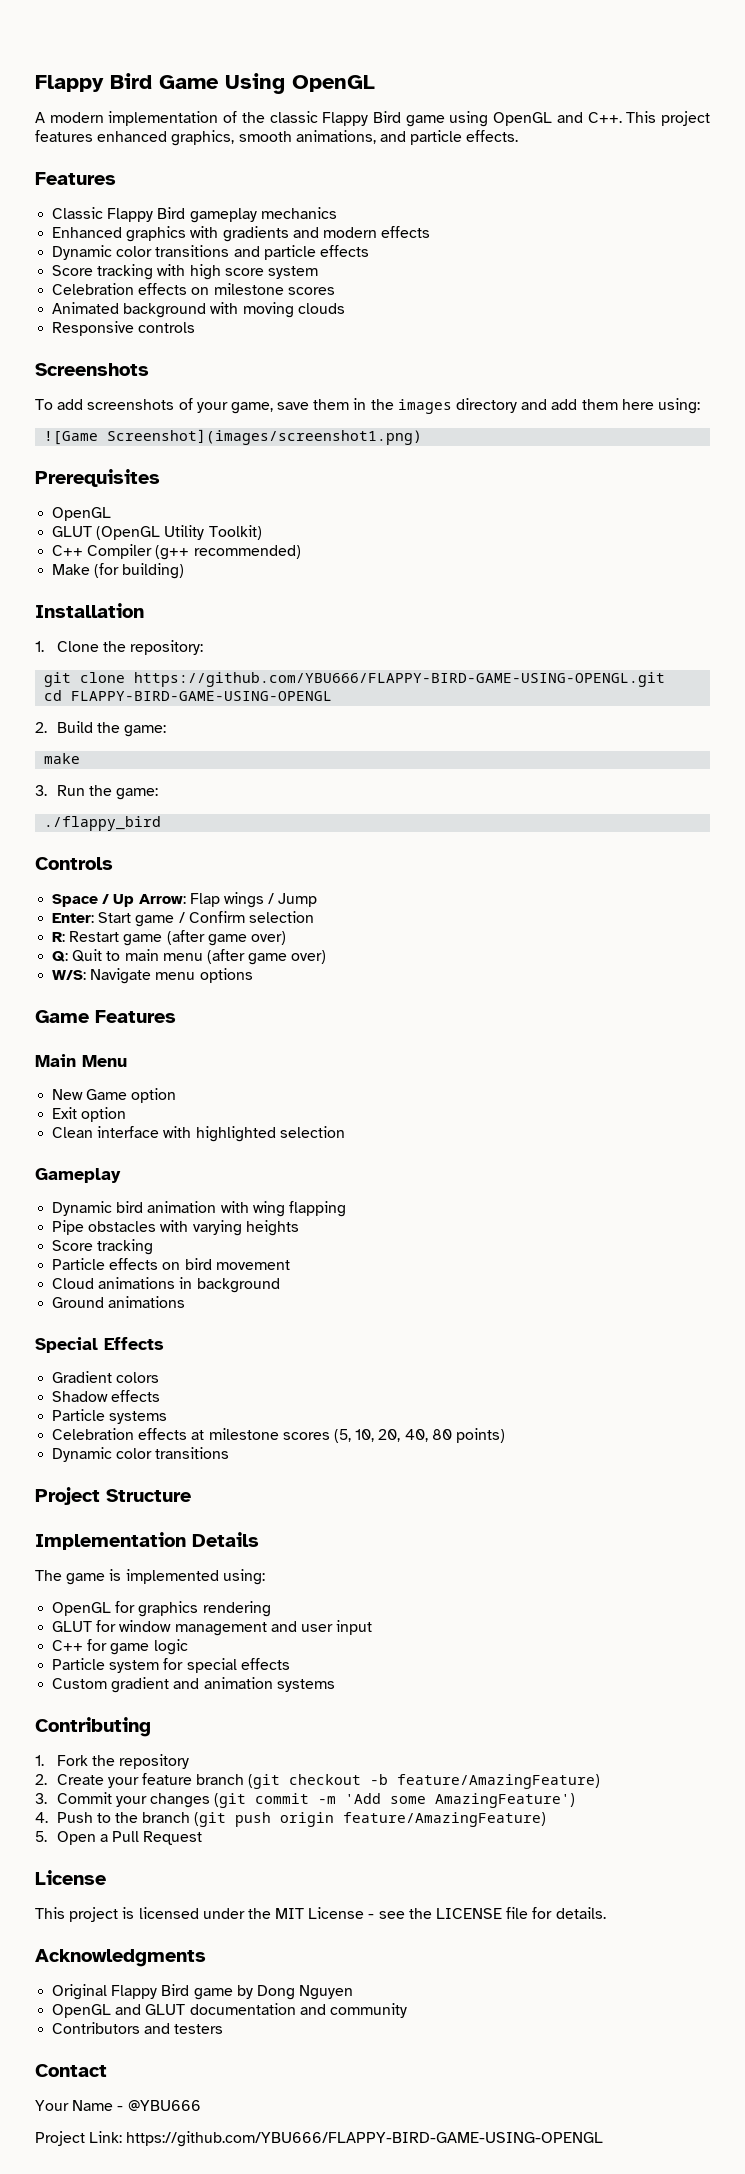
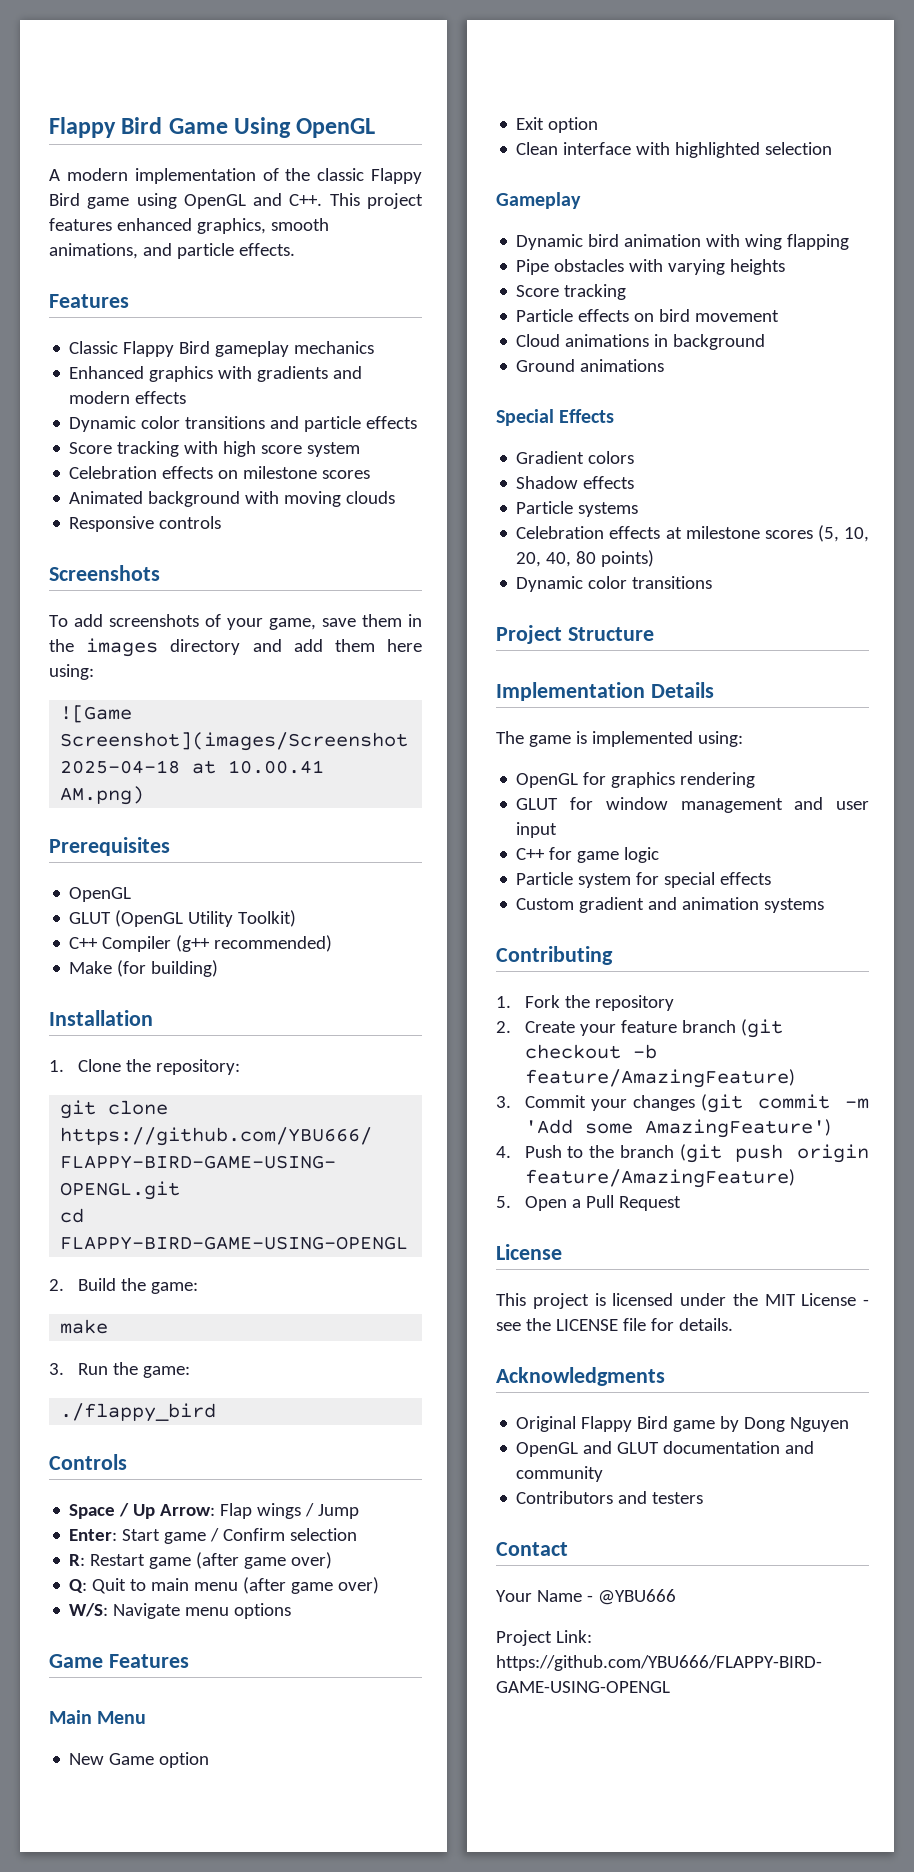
[107,429,423,445] Screenshot](images/screenshot1.png) -> [60,732,409,751] [60,760,325,774] [60,786,145,805] Screenshot](images/Screenshot 2025-04-18 at 10.00.41 AM.png)

